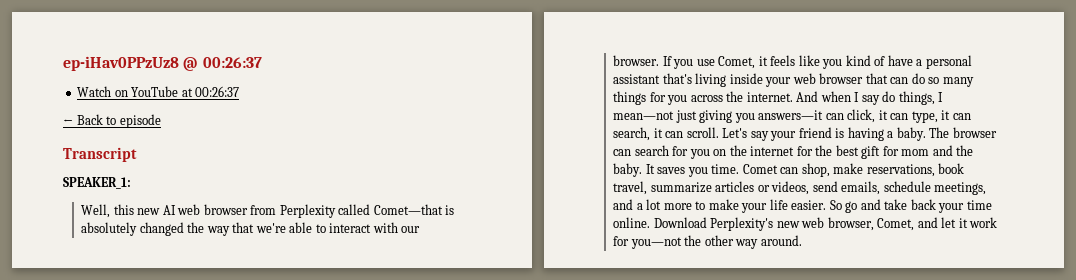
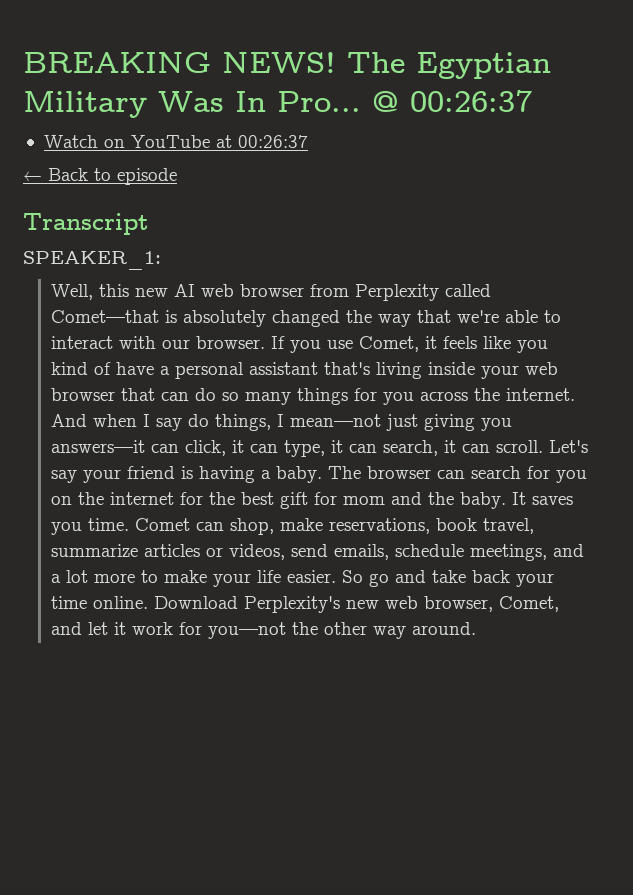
[63,56,179,71] ep-iHav0PPzUz8 -> [23,52,551,79] [23,91,361,118] BREAKING NEWS! The Egyptian Military Was In Pro...

